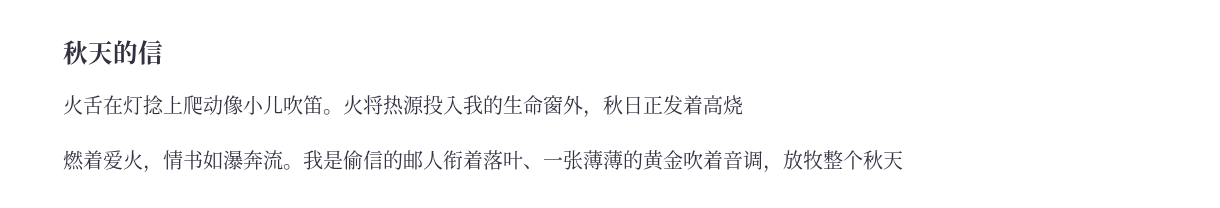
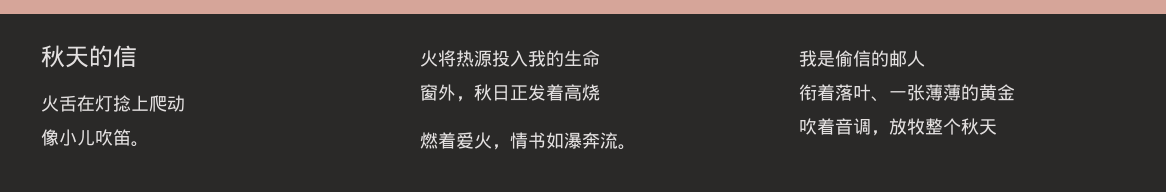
(223, 105) none -> (185, 103) //
(343, 112) none -> (149, 144) //
(543, 105) none -> (600, 58) //
(303, 167) none -> (636, 147) //
(443, 160) none -> (925, 58) //
(683, 159) none -> (1015, 92) //

